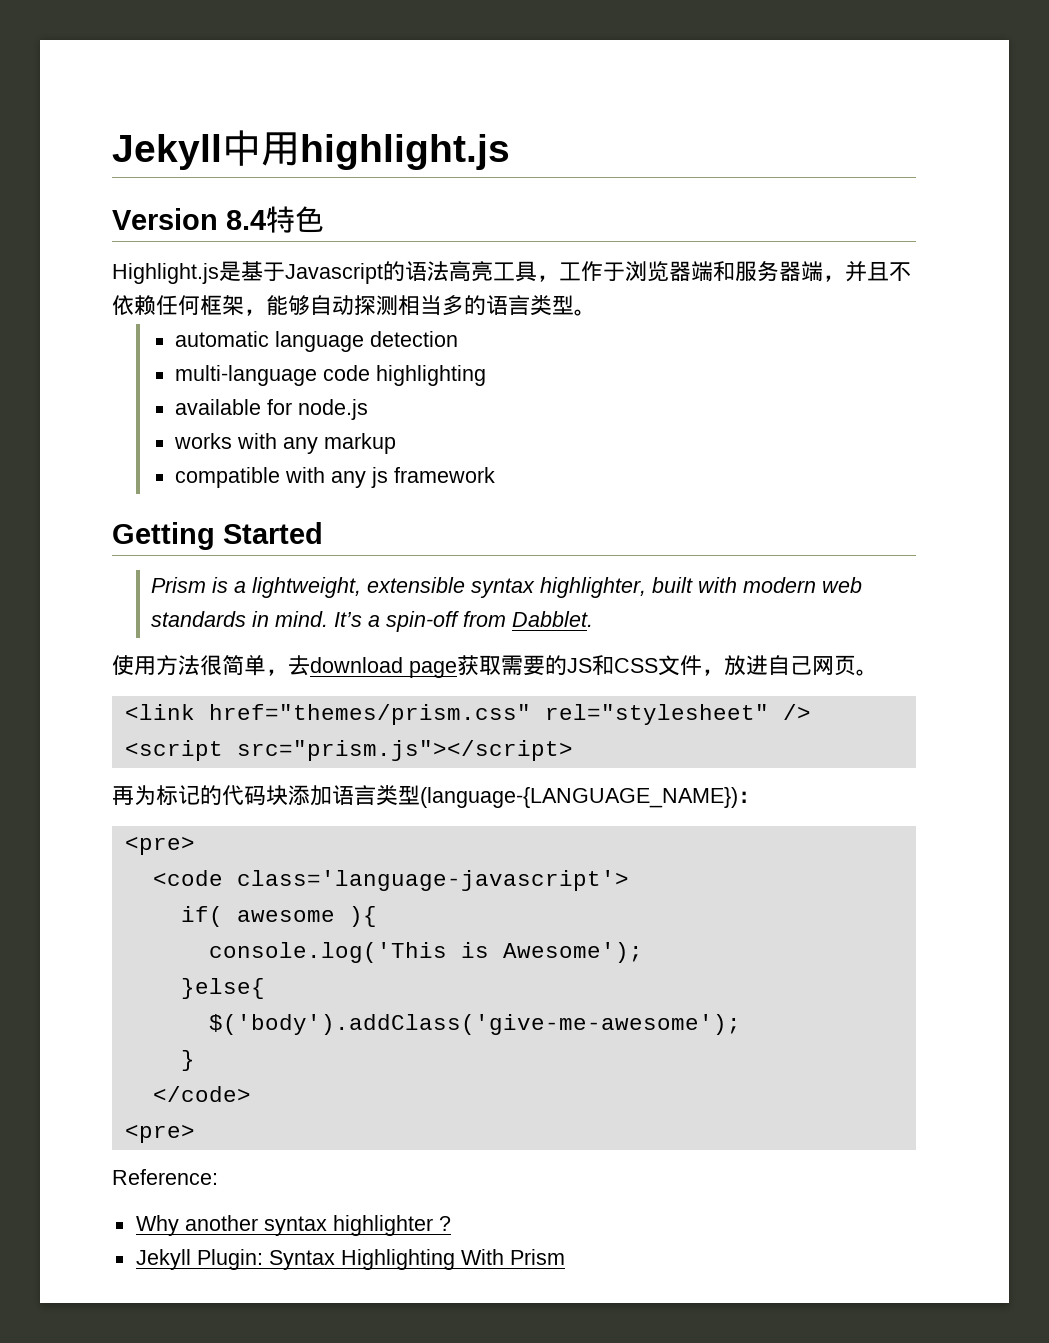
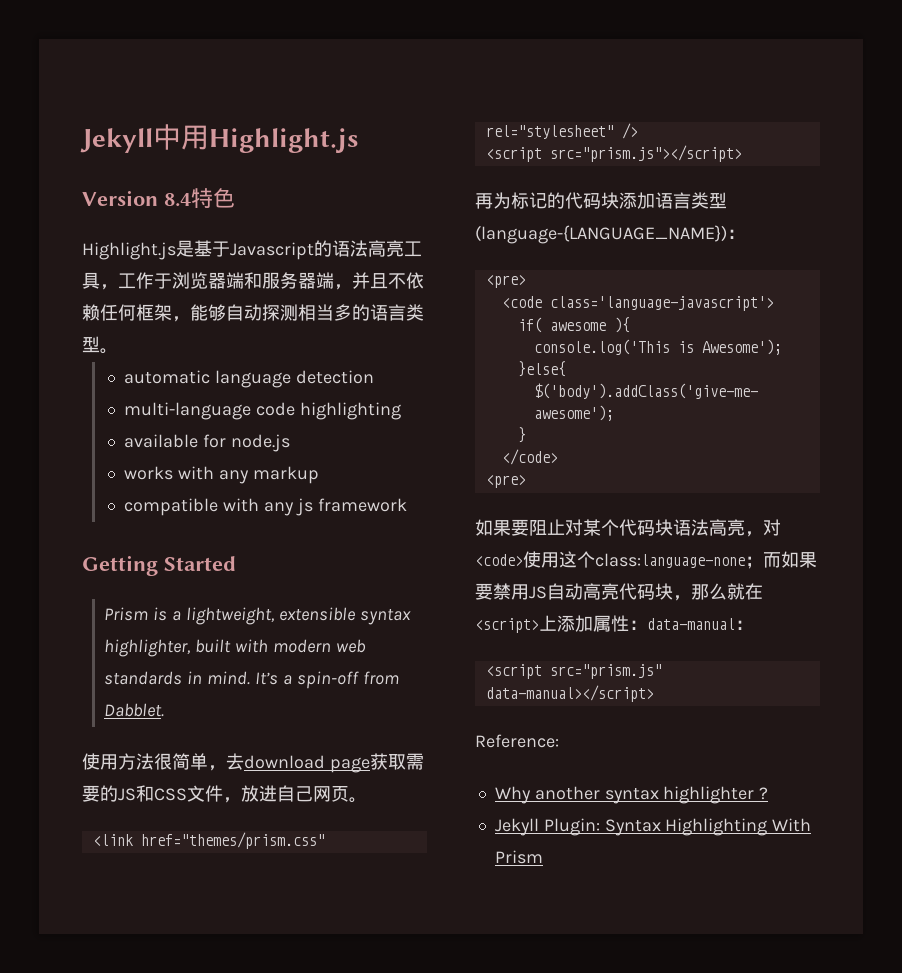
[300,134,510,170] highlight.js -> [209,128,359,153] Highlight.js
(195, 1133) none -> [475,519,781,537] [475,551,817,569] [475,583,763,601] [475,615,753,633] [485,664,662,679] [485,685,654,702] // 如果要阻止对某个代码块语法高亮，对<code>使用这个class:language-none；而如果要禁用JS自动高亮代码块，那么就在<script>上添加属性：data-manual： // <script src="prism.js" data-manual></script>

